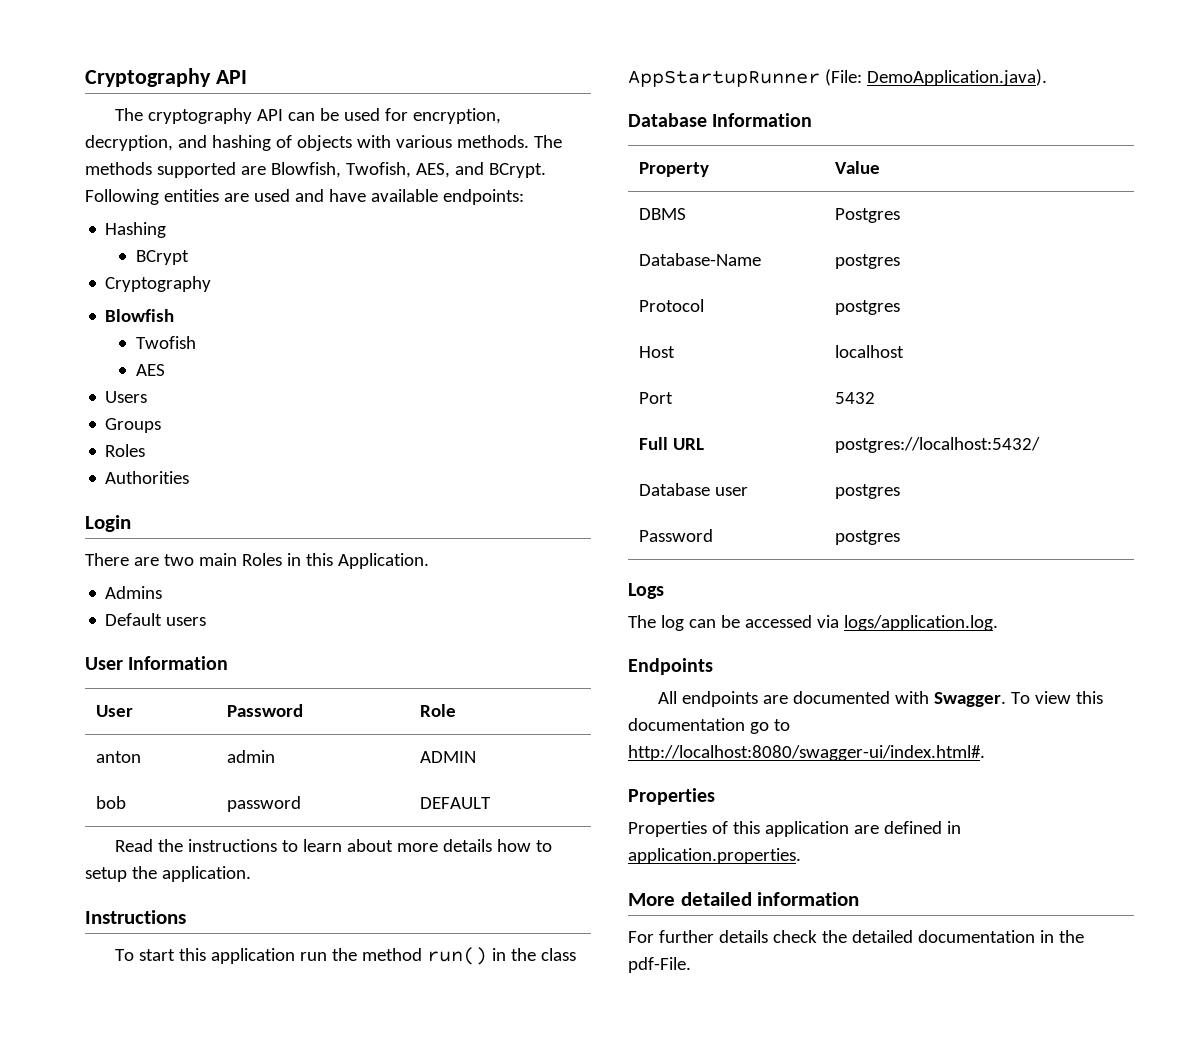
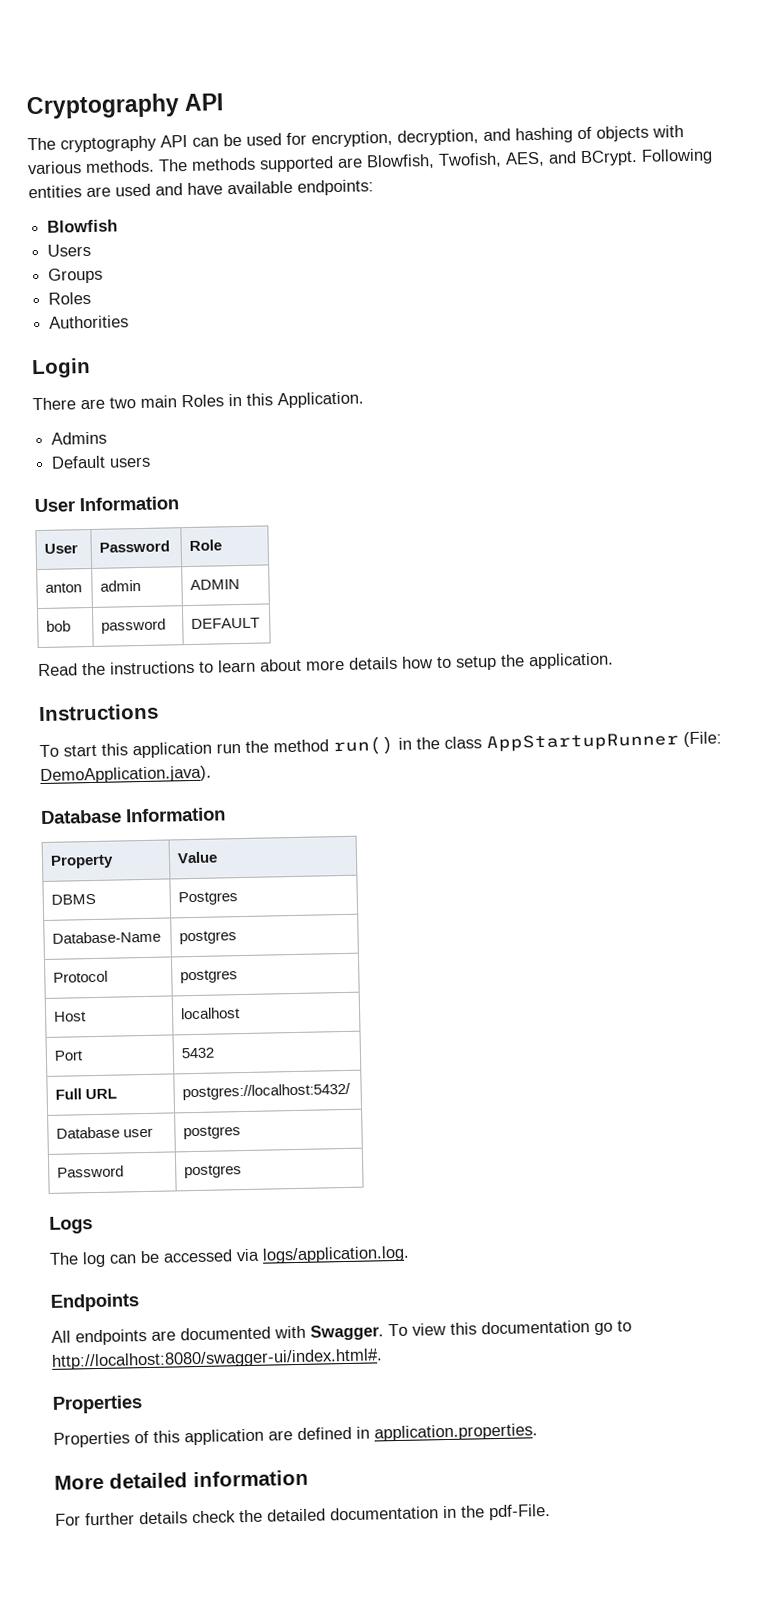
[105,222,167,238] [135,250,189,265] [105,276,212,292] // Hashing // BCrypt // Cryptography -> (374, 187) none
[135,336,196,349] [135,364,165,376] // Twofish // AES -> (119, 226) none

